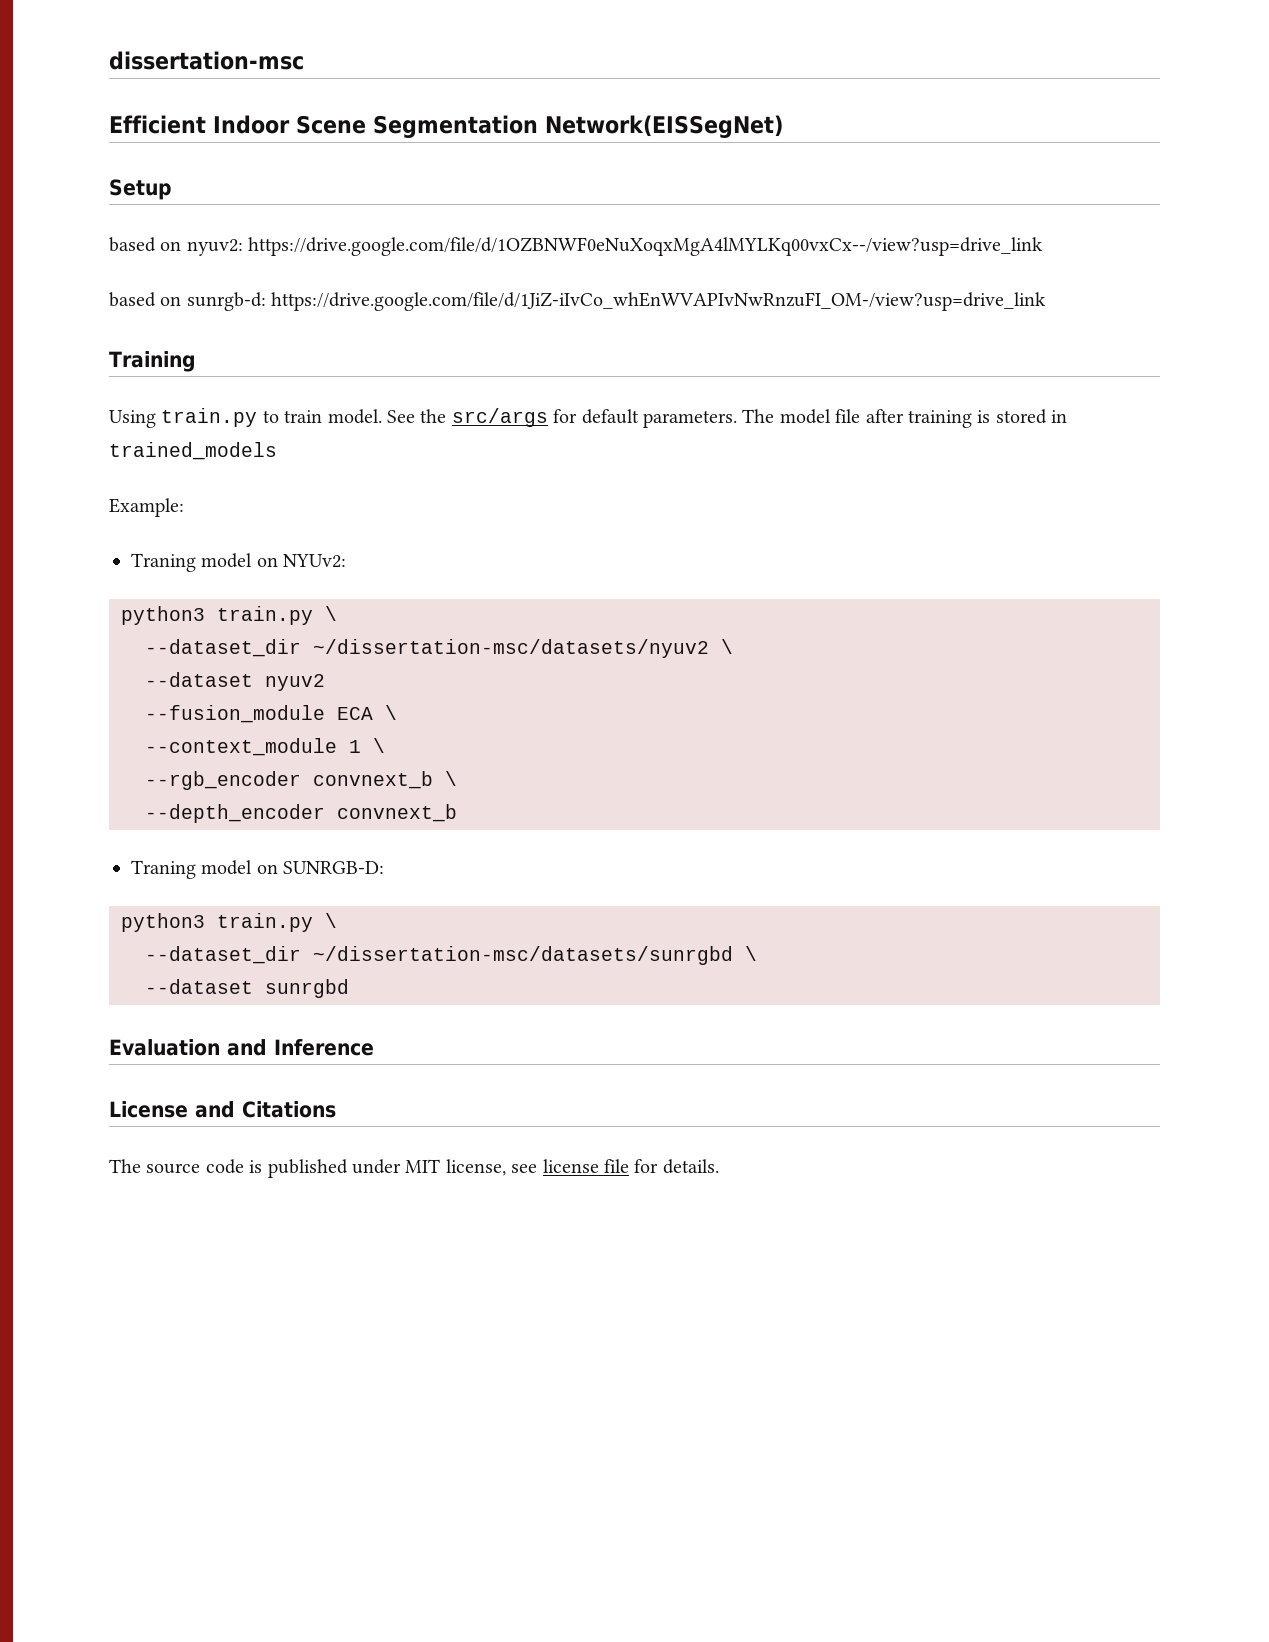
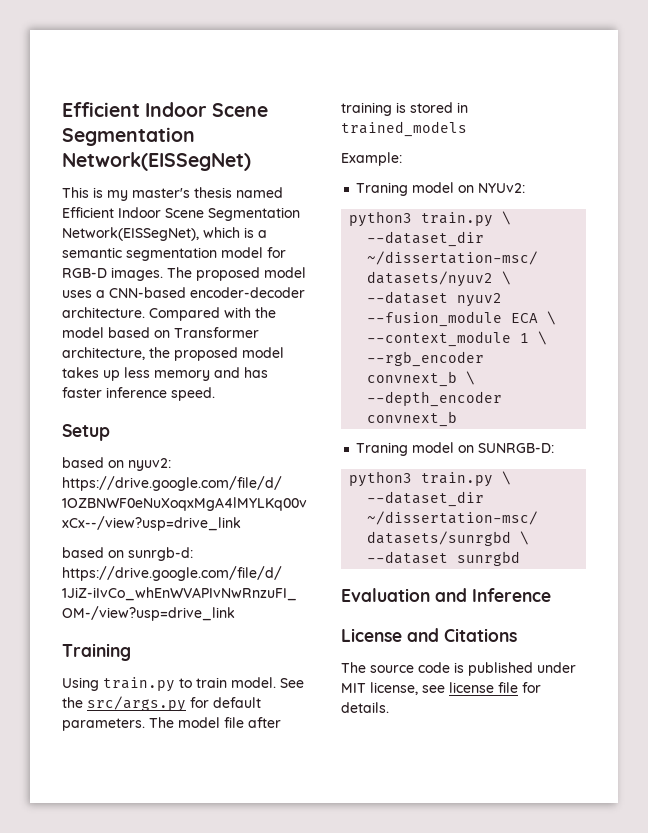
[109,51,304,70] dissertation-msc // -> (62, 109) none
(783, 126) none -> [62,187,283,201] [62,207,300,221] [62,227,267,241] [62,247,286,261] [62,267,306,281] [62,287,305,298] [62,307,276,321] [62,327,259,338] [62,347,284,361] [62,367,268,381] [62,387,215,401] // This is my master's thesis named Efficient Indoor Scene Segmentation Network(EISSegNet), which is a semantic segmentation model for RGB-D images. The proposed model uses a CNN-based encoder-decoder architecture. Compared with the model based on Transformer architecture, the proposed model takes up less memory and has faster inference speed.
[451,408,548,427] src/args -> [87,696,186,712] src/args.py

